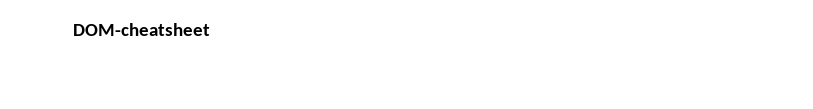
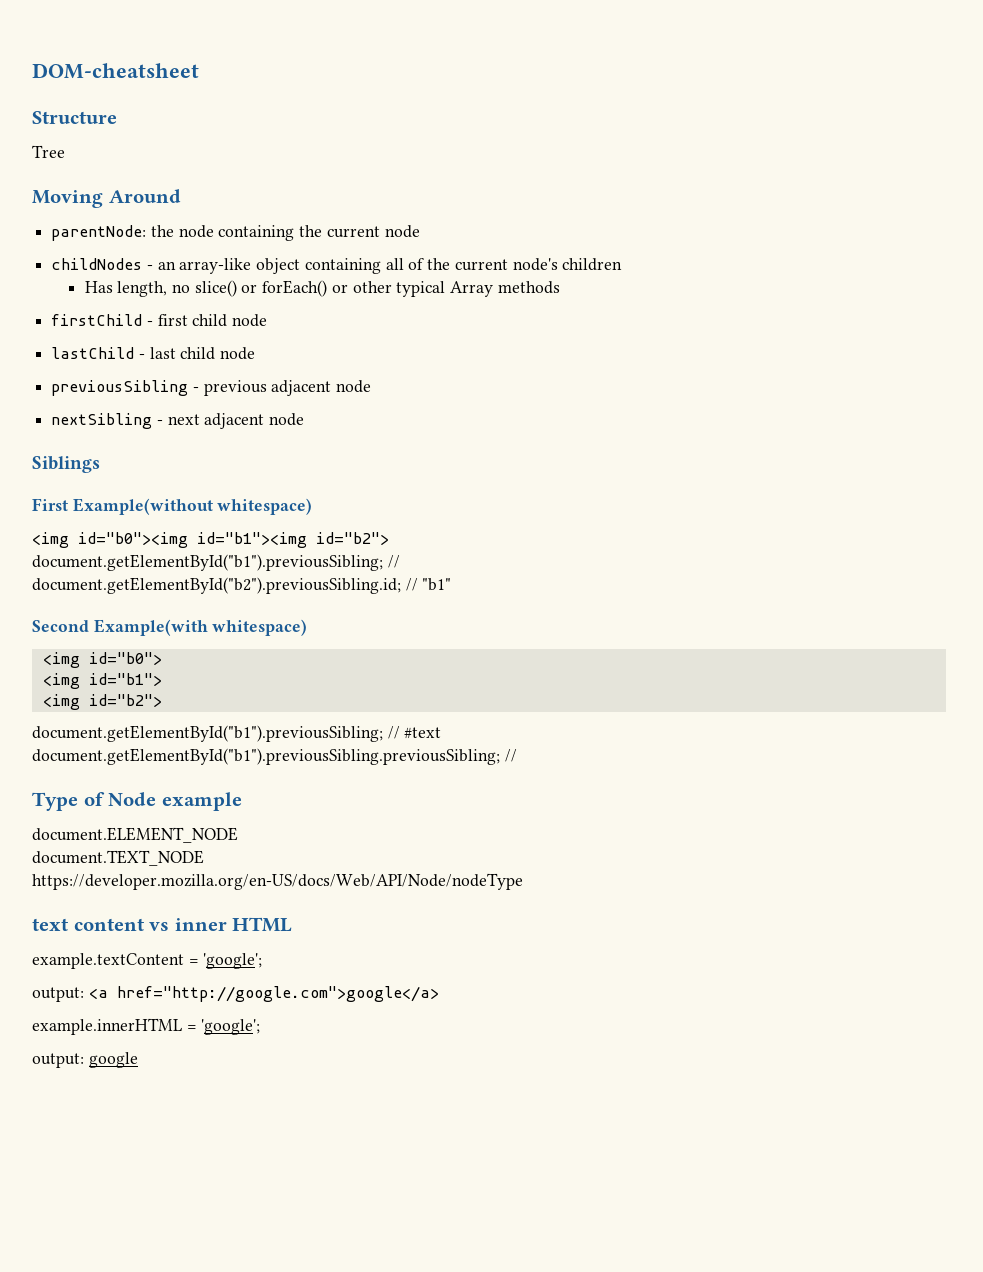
(210, 29) none -> [32,111,117,124] [32,145,65,158] [32,189,181,208] [51,225,420,241] [51,258,623,274] [84,280,560,297] [51,314,268,327] [51,347,256,360] [51,380,372,396] [51,413,305,429] [32,456,100,473] [32,498,313,515] [32,532,389,548] [32,554,400,571] [32,577,452,594] [32,619,308,636] [42,652,162,668] [42,673,162,689] [42,694,162,710] [32,725,442,742] [32,748,517,765] [32,792,242,811] [32,827,238,843] [32,850,204,866] [32,873,523,890] [32,917,293,932] [32,953,263,969] [32,986,439,1002] [32,1018,261,1035] [32,1052,138,1068] // Structure // Tree // Moving Around // parentNode: the node containing the current node // childNodes - an array-like object containing all of the current node's children // Has length, no slice() or forEach() or other typical Array methods // firstChild - first child node // lastChild - last child node // previousSibling - previous adjacent node // nextSibling - next adjacent node // Siblings // First Example(without whitespace) // <img id="b0"><img id="b1"><img id="b2"> // document.getElementById("b1").previousSibling; // // document.getElementById("b2").previousSibling.id; // "b1" // Second Example(with whitespace) // <img id="b0"> // <img id="b1"> // <img id="b2"> // document.getElementById("b1").previousSibling; // #text // document.getElementById("b1").previousSibling.previousSibling; // // Type of Node example // document.ELEMENT_NODE // document.TEXT_NODE // https://developer.mozilla.org/en-US/docs/Web/API/Node/nodeType // text content vs inner HTML // example.textContent = 'google'; // output: <a href="http://google.com">google</a> // example.innerHTML = 'google'; // output: google

